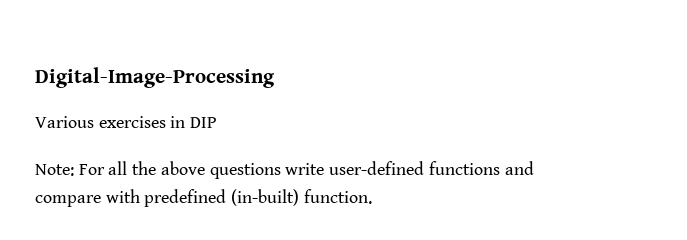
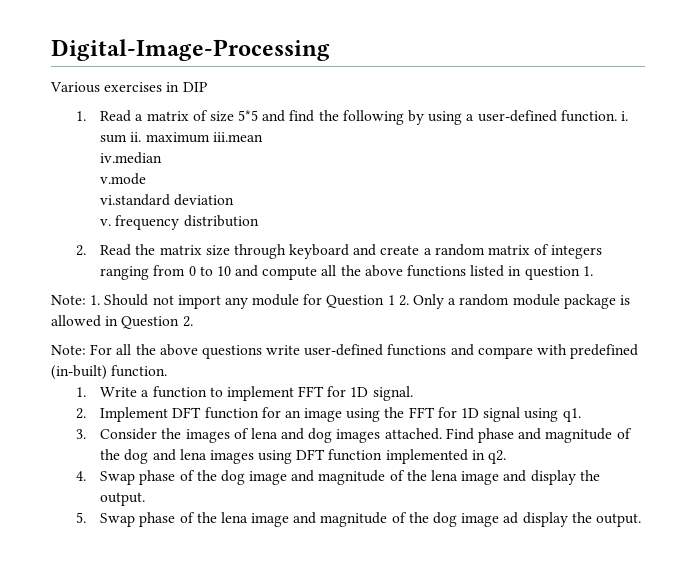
(218, 122) none -> [75,110,628,125] [100,132,263,143] [100,152,163,164] [100,173,147,185] [100,194,235,206] [100,215,259,230] [75,244,603,259] [100,265,593,280] [51,294,630,309] [51,315,193,329] // 1. Read a matrix of size 5*5 and find the following by using a user-defined function. i. sum ii. maximum iii.mean // iv.median // v.mode // vi.standard deviation // v. frequency distribution // 2. Read the matrix size through keyboard and create a random matrix of integers ranging from 0 to 10 and compute all the above functions listed in question 1. // Note: 1. Should not import any module for Question 1 2. Only a random module package is allowed in Question 2.
(372, 196) none -> [75,386,413,401] [75,407,581,422] [75,428,632,443] [100,449,507,464] [75,470,600,485] [100,492,146,506] [75,512,641,527] // 1. Write a function to implement FFT for 1D signal. // 2. Implement DFT function for an image using the FFT for 1D signal using q1. // 3. Consider the images of lena and dog images attached. Find phase and magnitude of the dog and lena images using DFT function implemented in q2. // 4. Swap phase of the dog image and magnitude of the lena image and display the output. // 5. Swap phase of the lena image and magnitude of the dog image ad display the output.

